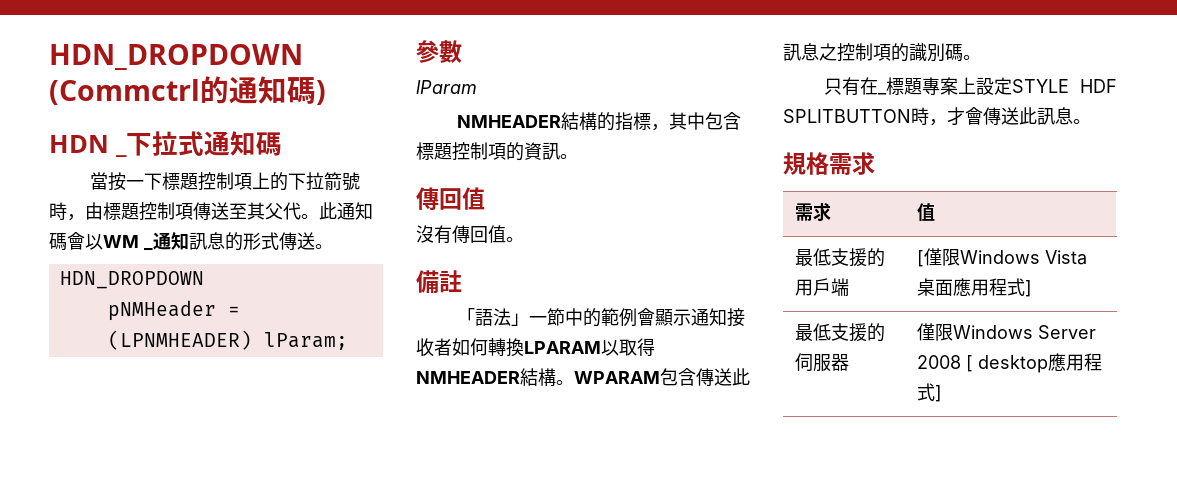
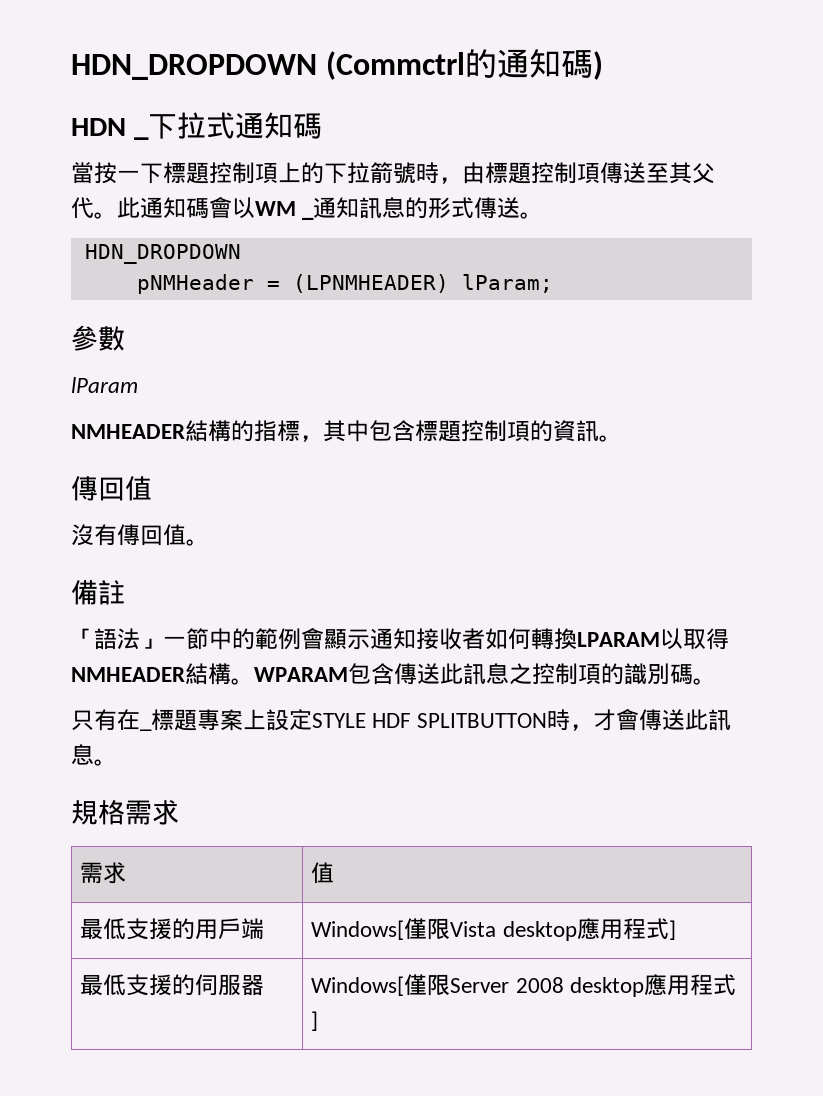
[917,248,1088,267] [917,278,954,296] [僅限Windows Vista桌面 -> [311,918,577,941] Windows[僅限Vista desktop
[917,323,1034,341] 僅限Windows -> [311,974,451,996] Windows[僅限
[966,355,974,372] [ -> (564, 985) none

